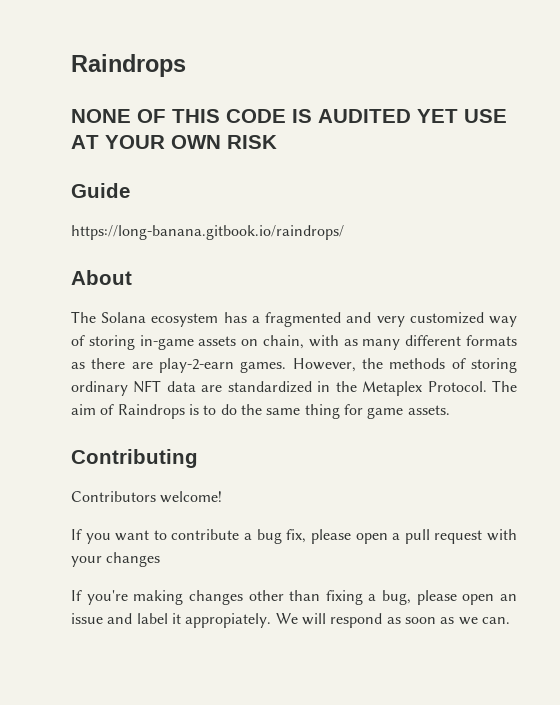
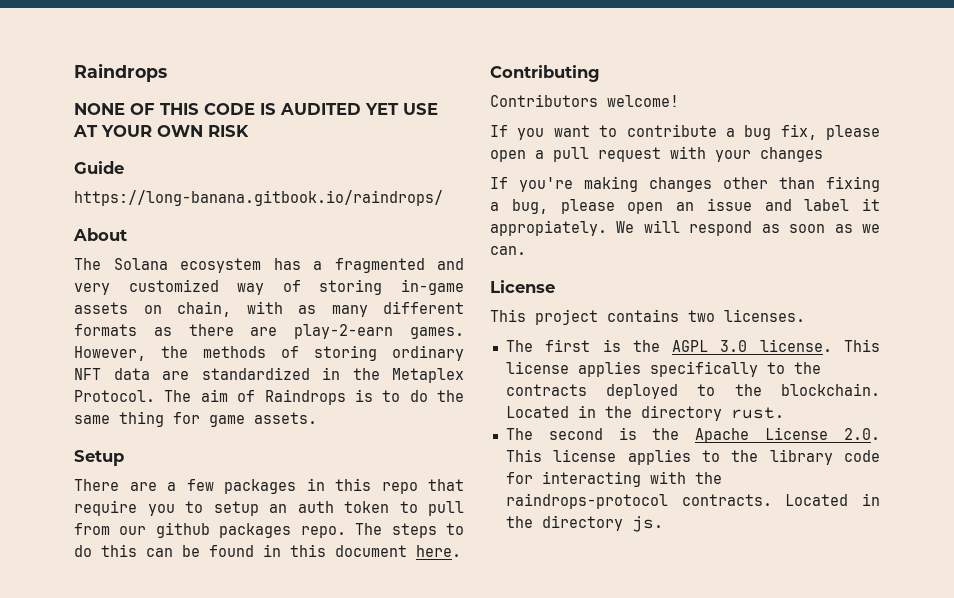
(450, 410) none -> [74,450,124,466] [74,478,464,494] [74,500,464,516] [74,522,464,538] [74,544,461,557] // Setup // There are a few packages in this repo that require you to setup an auth token to pull from our github packages repo. The steps to do this can be found in this document here.
(510, 620) none -> [490,280,555,293] [490,309,805,325] [505,339,880,352] [505,361,821,377] [505,383,880,399] [505,405,784,421] [505,427,880,443] [505,449,880,465] [505,471,722,487] [505,493,880,509] [505,515,663,532] // License // This project contains two licenses. // The first is the AGPL 3.0 license. This license applies specifically to the contracts deployed to the blockchain. Located in the directory rust. // The second is the Apache License 2.0. This license applies to the library code for interacting with the raindrops-protocol contracts. Located in the directory js.

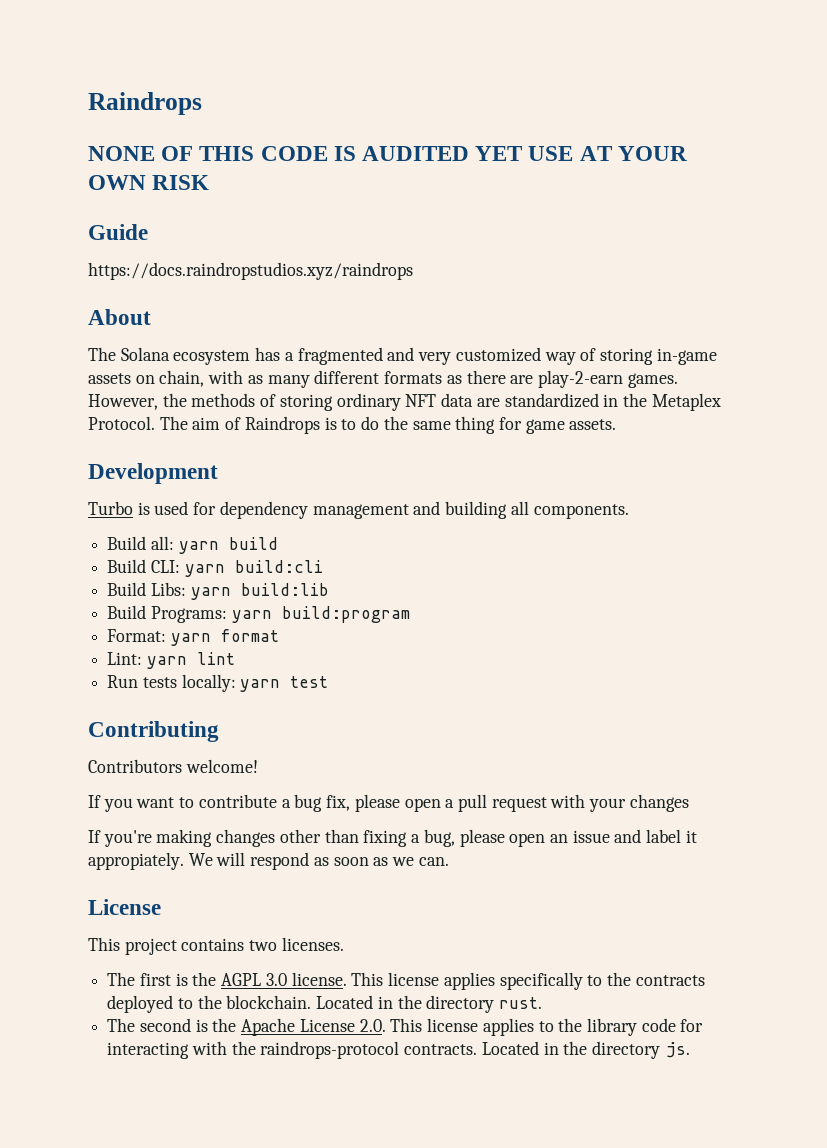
[74,190,443,206] https://long-banana.gitbook.io/raindrops/ -> [88,262,413,280] https://docs.raindropstudios.xyz/raindrops
[74,450,124,466] [74,478,464,494] [74,500,464,516] [74,522,464,538] [74,544,461,557] Setup // There are a few packages in this repo that require you to setup an auth token to pull from our github packages repo. The steps to do this can be found in this document here. -> [88,463,218,484] [88,501,629,519] [107,536,278,554] [107,559,323,577] [107,582,329,600] [107,605,410,623] [107,629,279,646] [107,652,235,669] [107,674,329,692] Development // Turbo is used for dependency management and building all components. // Build all: yarn build // Build CLI: yarn build:cli // Build Libs: yarn build:lib // Build Programs: yarn build:program // Format: yarn format // Lint: yarn lint // Run tests locally: yarn test

